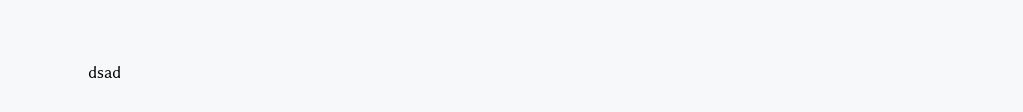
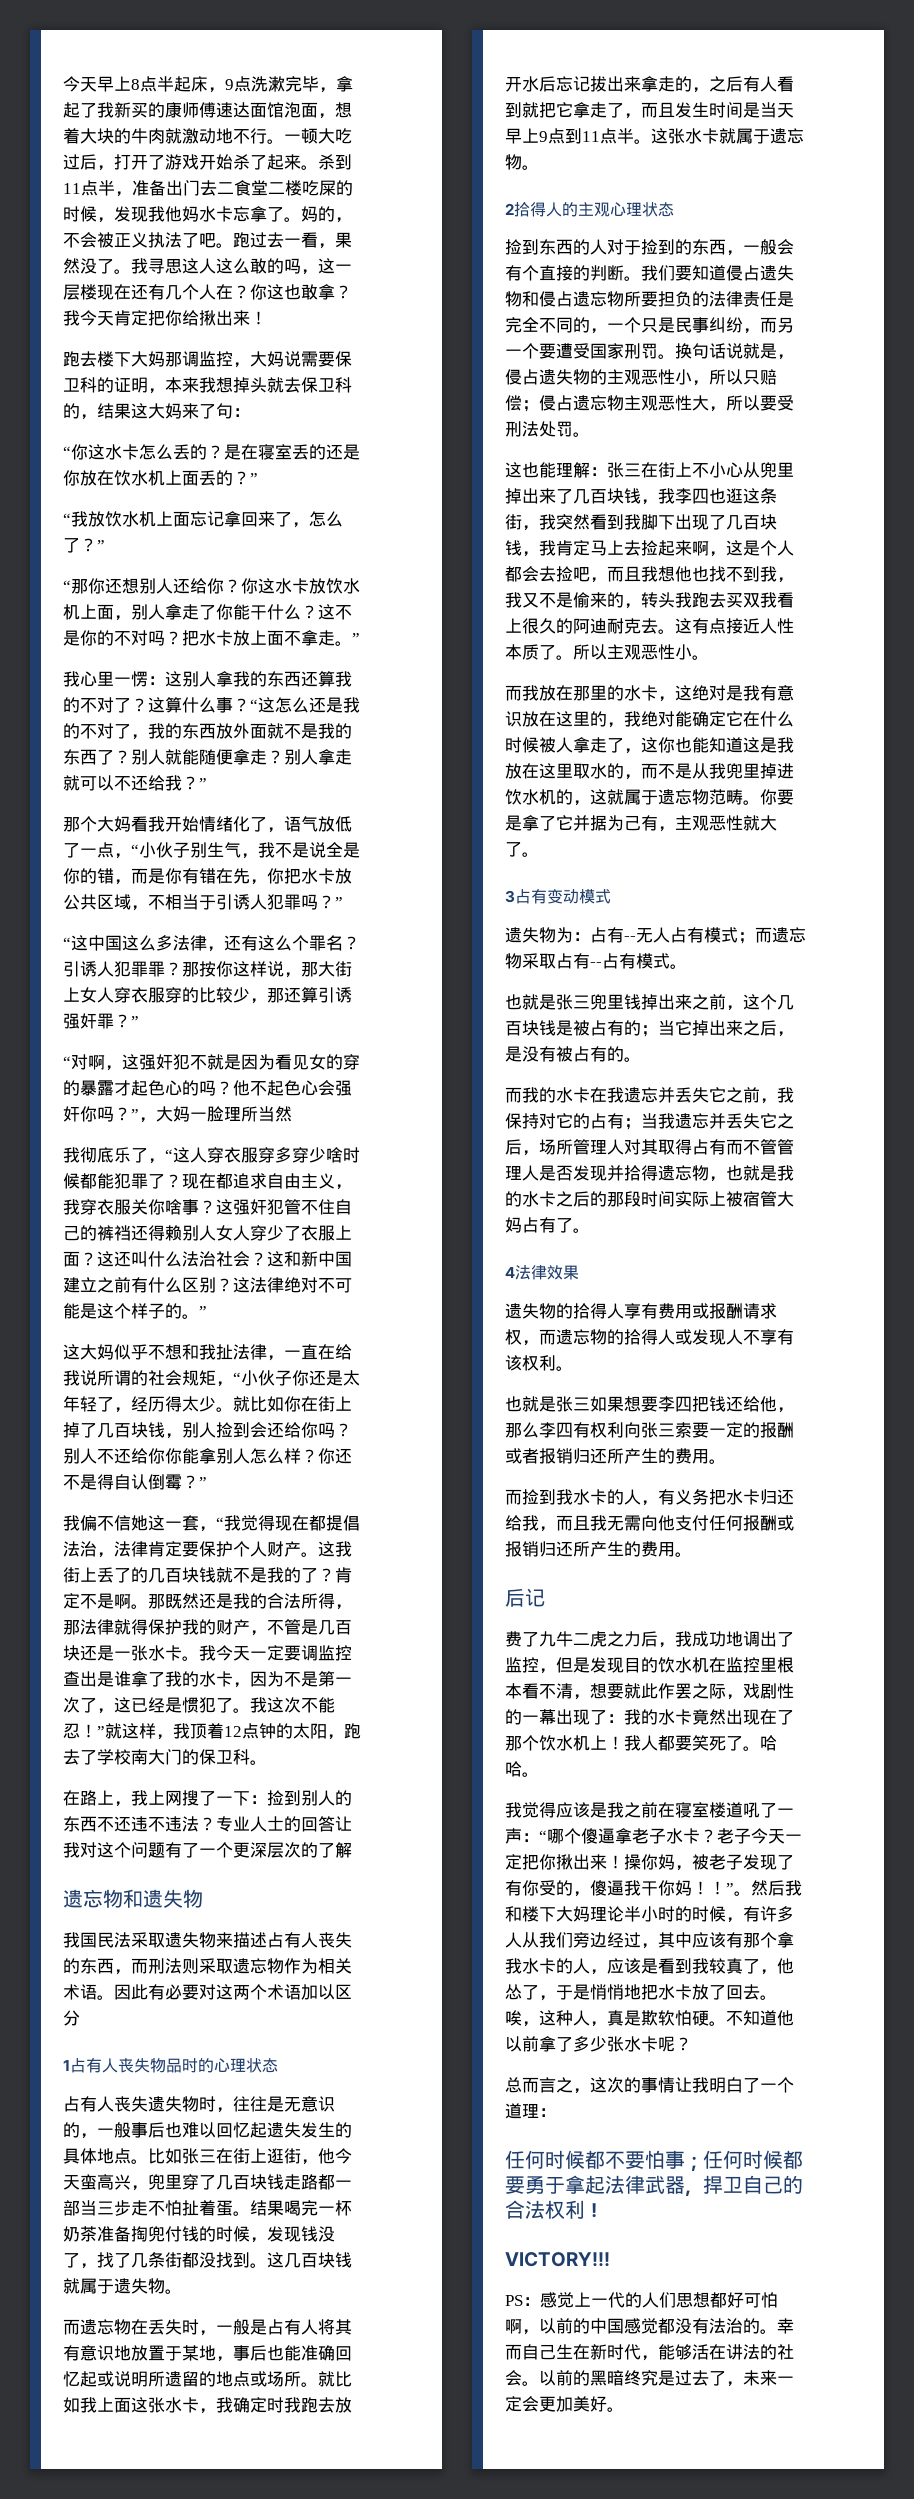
[88,66,121,78] dsad -> [63,76,353,93] [63,102,352,119] [63,128,352,144] [63,154,352,171] [63,180,353,197] [63,206,352,223] [63,232,352,249] [63,258,352,275] [63,284,352,300] [63,310,267,326] [63,351,352,368] [63,377,352,394] [63,403,250,420] [63,444,360,460] [63,470,258,486] [63,511,343,528] [63,538,105,553] [63,578,360,594] [63,604,352,621] [63,630,360,646] [63,671,352,687] [63,697,360,713] [63,723,352,740] [63,749,352,765] [63,775,207,791] [63,816,352,833] [63,842,360,859] [63,868,352,885] [63,894,343,911] [63,935,360,952] [63,961,352,978] [63,987,352,1004] [63,1013,139,1029] [63,1054,360,1071] [63,1080,352,1096] [63,1106,292,1123] [63,1147,360,1164] [63,1173,352,1190] [63,1199,352,1215] [63,1225,352,1241] [63,1251,352,1267] [63,1277,352,1293] [63,1303,207,1319] [63,1344,352,1361] [63,1370,360,1387] [63,1395,352,1413] [63,1422,352,1439] [63,1448,352,1464] [63,1474,207,1490] [63,1515,360,1532] [63,1541,352,1558] [63,1567,352,1583] [63,1593,352,1610] [63,1619,352,1636] [63,1645,352,1661] [63,1671,352,1688] [63,1697,335,1714] [63,1723,361,1740] [63,1749,267,1765] [63,1790,352,1807] [63,1816,352,1832] [63,1842,352,1858] [63,1889,203,1908] [63,1932,352,1948] [63,1958,352,1975] [63,1984,352,2000] [63,2010,80,2026] [63,2058,278,2073] [63,2096,335,2113] [63,2122,352,2139] [63,2148,352,2165] [63,2174,352,2191] [63,2200,352,2216] [63,2226,335,2243] [63,2252,352,2269] [63,2278,182,2294] [63,2319,352,2336] [63,2345,352,2362] [63,2371,352,2387] [63,2397,352,2414] [505,76,794,93] [505,102,794,119] [505,128,804,144] [505,154,539,170] [505,201,674,217] [505,239,794,256] [505,265,794,281] [505,291,794,307] [505,317,794,334] [505,343,794,360] [505,369,777,386] [505,395,794,412] [505,421,590,437] [505,462,794,478] [505,488,777,505] [505,514,777,531] [505,540,794,557] [505,566,794,583] [505,592,794,609] [505,618,794,634] [505,644,709,660] [505,685,794,702] [505,711,794,728] [505,737,794,754] [505,763,794,780] [505,789,794,806] [505,815,777,832] [505,842,539,857] [505,889,611,904] [505,927,806,944] [505,953,687,969] [505,994,794,1011] [505,1020,794,1037] [505,1046,641,1062] [505,1087,794,1104] [505,1113,794,1130] [505,1139,794,1156] [505,1165,794,1182] [505,1191,794,1207] [505,1217,590,1233] [505,1265,579,1280] [505,1303,777,1319] [505,1329,794,1346] [505,1355,573,1371] [505,1396,794,1413] [505,1422,794,1438] [505,1448,726,1464] [505,1489,794,1506] [505,1515,794,1532] [505,1541,692,1557] [505,1588,545,1607] [505,1631,794,1648] [505,1657,794,1674] [505,1683,794,1700] [505,1709,794,1725] [505,1735,777,1751] [505,1761,539,1777] [505,1802,794,1818] [505,1828,802,1844] [505,1854,794,1871] [505,1880,802,1897] [505,1906,794,1923] [505,1932,794,1949] [505,1958,794,1975] [505,1984,777,2001] [505,2010,794,2027] [505,2036,692,2052] [505,2077,794,2094] [505,2103,556,2119] [505,2150,803,2172] [505,2175,803,2197] [505,2200,603,2219] [505,2252,610,2267] [505,2292,778,2308] [505,2318,794,2335] [505,2344,794,2361] [505,2370,794,2387] [505,2396,624,2412] 今天早上8点半起床，9点洗漱完毕，拿起了我新买的康师傅速达面馆泡面，想着大块的牛肉就激动地不行。一顿大吃过后，打开了游戏开始杀了起来。杀到11点半，准备出门去二食堂二楼吃屎的时候，发现我他妈水卡忘拿了。妈的，不会被正义执法了吧。跑过去一看，果然没了。我寻思这人这么敢的吗，这一层楼现在还有几个人在？你这也敢拿？我今天肯定把你给揪出来！ // 跑去楼下大妈那调监控，大妈说需要保卫科的证明，本来我想掉头就去保卫科的，结果这大妈来了句： // “你这水卡怎么丢的？是在寝室丢的还是你放在饮水机上面丢的？” // “我放饮水机上面忘记拿回来了，怎么了？” // “那你还想别人还给你？你这水卡放饮水机上面，别人拿走了你能干什么？这不是你的不对吗？把水卡放上面不拿走。” // 我心里一愣：这别人拿我的东西还算我的不对了？这算什么事？“这怎么还是我的不对了，我的东西放外面就不是我的东西了？别人就能随便拿走？别人拿走就可以不还给我？” // 那个大妈看我开始情绪化了，语气放低了一点，“小伙子别生气，我不是说全是你的错，而是你有错在先，你把水卡放公共区域，不相当于引诱人犯罪吗？” // “这中国这么多法律，还有这么个罪名？引诱人犯罪罪？那按你这样说，那大街上女人穿衣服穿的比较少，那还算引诱强奸罪？” // “对啊，这强奸犯不就是因为看见女的穿的暴露才起色心的吗？他不起色心会强奸你吗？”，大妈一脸理所当然 // 我彻底乐了，“这人穿衣服穿多穿少啥时候都能犯罪了？现在都追求自由主义，我穿衣服关你啥事？这强奸犯管不住自己的裤裆还得赖别人女人穿少了衣服上面？这还叫什么法治社会？这和新中国建立之前有什么区别？这法律绝对不可能是这个样子的。” // 这大妈似乎不想和我扯法律，一直在给我说所谓的社会规矩，“小伙子你还是太年轻了，经历得太少。就比如你在街上掉了几百块钱，别人捡到会还给你吗？别人不还给你你能拿别人怎么样？你还不是得自认倒霉？” // 我偏不信她这一套，“我觉得现在都提倡法治，法律肯定要保护个人财产。这我街上丢了的几百块钱就不是我的了？肯定不是啊。那既然还是我的合法所得，那法律就得保护我的财产，不管是几百块还是一张水卡。我今天一定要调监控查出是谁拿了我的水卡，因为不是第一次了，这已经是惯犯了。我这次不能忍！”就这样，我顶着12点钟的太阳，跑去了学校南大门的保卫科。 // 在路上，我上网搜了一下：捡到别人的东西不还违不违法？专业人士的回答让我对这个问题有了一个更深层次的了解 // 遗忘物和遗失物 // 我国民法采取遗失物来描述占有人丧失的东西，而刑法则采取遗忘物作为相关术语。因此有必要对这两个术语加以区分 // 1占有人丧失物品时的心理状态 // 占有人丧失遗失物时，往往是无意识的，一般事后也难以回忆起遗失发生的具体地点。比如张三在街上逛街，他今天蛮高兴，兜里穿了几百块钱走路都一部当三步走不怕扯着蛋。结果喝完一杯奶茶准备掏兜付钱的时候，发现钱没了，找了几条街都没找到。这几百块钱就属于遗失物。 // 而遗忘物在丢失时，一般是占有人将其有意识地放置于某地，事后也能准确回忆起或说明所遗留的地点或场所。就比如我上面这张水卡，我确定时我跑去放开水后忘记拔出来拿走的，之后有人看到就把它拿走了，而且发生时间是当天早上9点到11点半。这张水卡就属于遗忘物。 // 2拾得人的主观心理状态 // 捡到东西的人对于捡到的东西，一般会有个直接的判断。我们要知道侵占遗失物和侵占遗忘物所要担负的法律责任是完全不同的，一个只是民事纠纷，而另一个要遭受国家刑罚。换句话说就是，侵占遗失物的主观恶性小，所以只赔偿；侵占遗忘物主观恶性大，所以要受刑法处罚。 // 这也能理解：张三在街上不小心从兜里掉出来了几百块钱，我李四也逛这条街，我突然看到我脚下出现了几百块钱，我肯定马上去捡起来啊，这是个人都会去捡吧，而且我想他也找不到我，我又不是偷来的，转头我跑去买双我看上很久的阿迪耐克去。这有点接近人性本质了。所以主观恶性小。 // 而我放在那里的水卡，这绝对是我有意识放在这里的，我绝对能确定它在什么时候被人拿走了，这你也能知道这是我放在这里取水的，而不是从我兜里掉进饮水机的，这就属于遗忘物范畴。你要是拿了它并据为己有，主观恶性就大了。 // 3占有变动模式 // 遗失物为：占有--无人占有模式；而遗忘物采取占有--占有模式。 // 也就是张三兜里钱掉出来之前，这个几百块钱是被占有的；当它掉出来之后，是没有被占有的。 // 而我的水卡在我遗忘并丢失它之前，我保持对它的占有；当我遗忘并丢失它之后，场所管理人对其取得占有而不管管理人是否发现并拾得遗忘物，也就是我的水卡之后的那段时间实际上被宿管大妈占有了。 // 4法律效果 // 遗失物的拾得人享有费用或报酬请求权，而遗忘物的拾得人或发现人不享有该权利。 // 也就是张三如果想要李四把钱还给他，那么李四有权利向张三索要一定的报酬或者报销归还所产生的费用。 // 而捡到我水卡的人，有义务把水卡归还给我，而且我无需向他支付任何报酬或报销归还所产生的费用。 // 后记 // 费了九牛二虎之力后，我成功地调出了监控，但是发现目的饮水机在监控里根本看不清，想要就此作罢之际，戏剧性的一幕出现了：我的水卡竟然出现在了那个饮水机上！我人都要笑死了。哈哈。 // 我觉得应该是我之前在寝室楼道吼了一声：“哪个傻逼拿老子水卡？老子今天一定把你揪出来！操你妈，被老子发现了有你受的，傻逼我干你妈！！”。然后我和楼下大妈理论半小时的时候，有许多人从我们旁边经过，其中应该有那个拿我水卡的人，应该是看到我较真了，他怂了，于是悄悄地把水卡放了回去。唉，这种人，真是欺软怕硬。不知道他以前拿了多少张水卡呢？ // 总而言之，这次的事情让我明白了一个道理： // 任何时候都不要怕事；任何时候都要勇于拿起法律武器，捍卫自己的合法权利！ // VICTORY!!! // PS：感觉上一代的人们思想都好可怕啊，以前的中国感觉都没有法治的。幸而自己生在新时代，能够活在讲法的社会。以前的黑暗终究是过去了，未来一定会更加美好。

